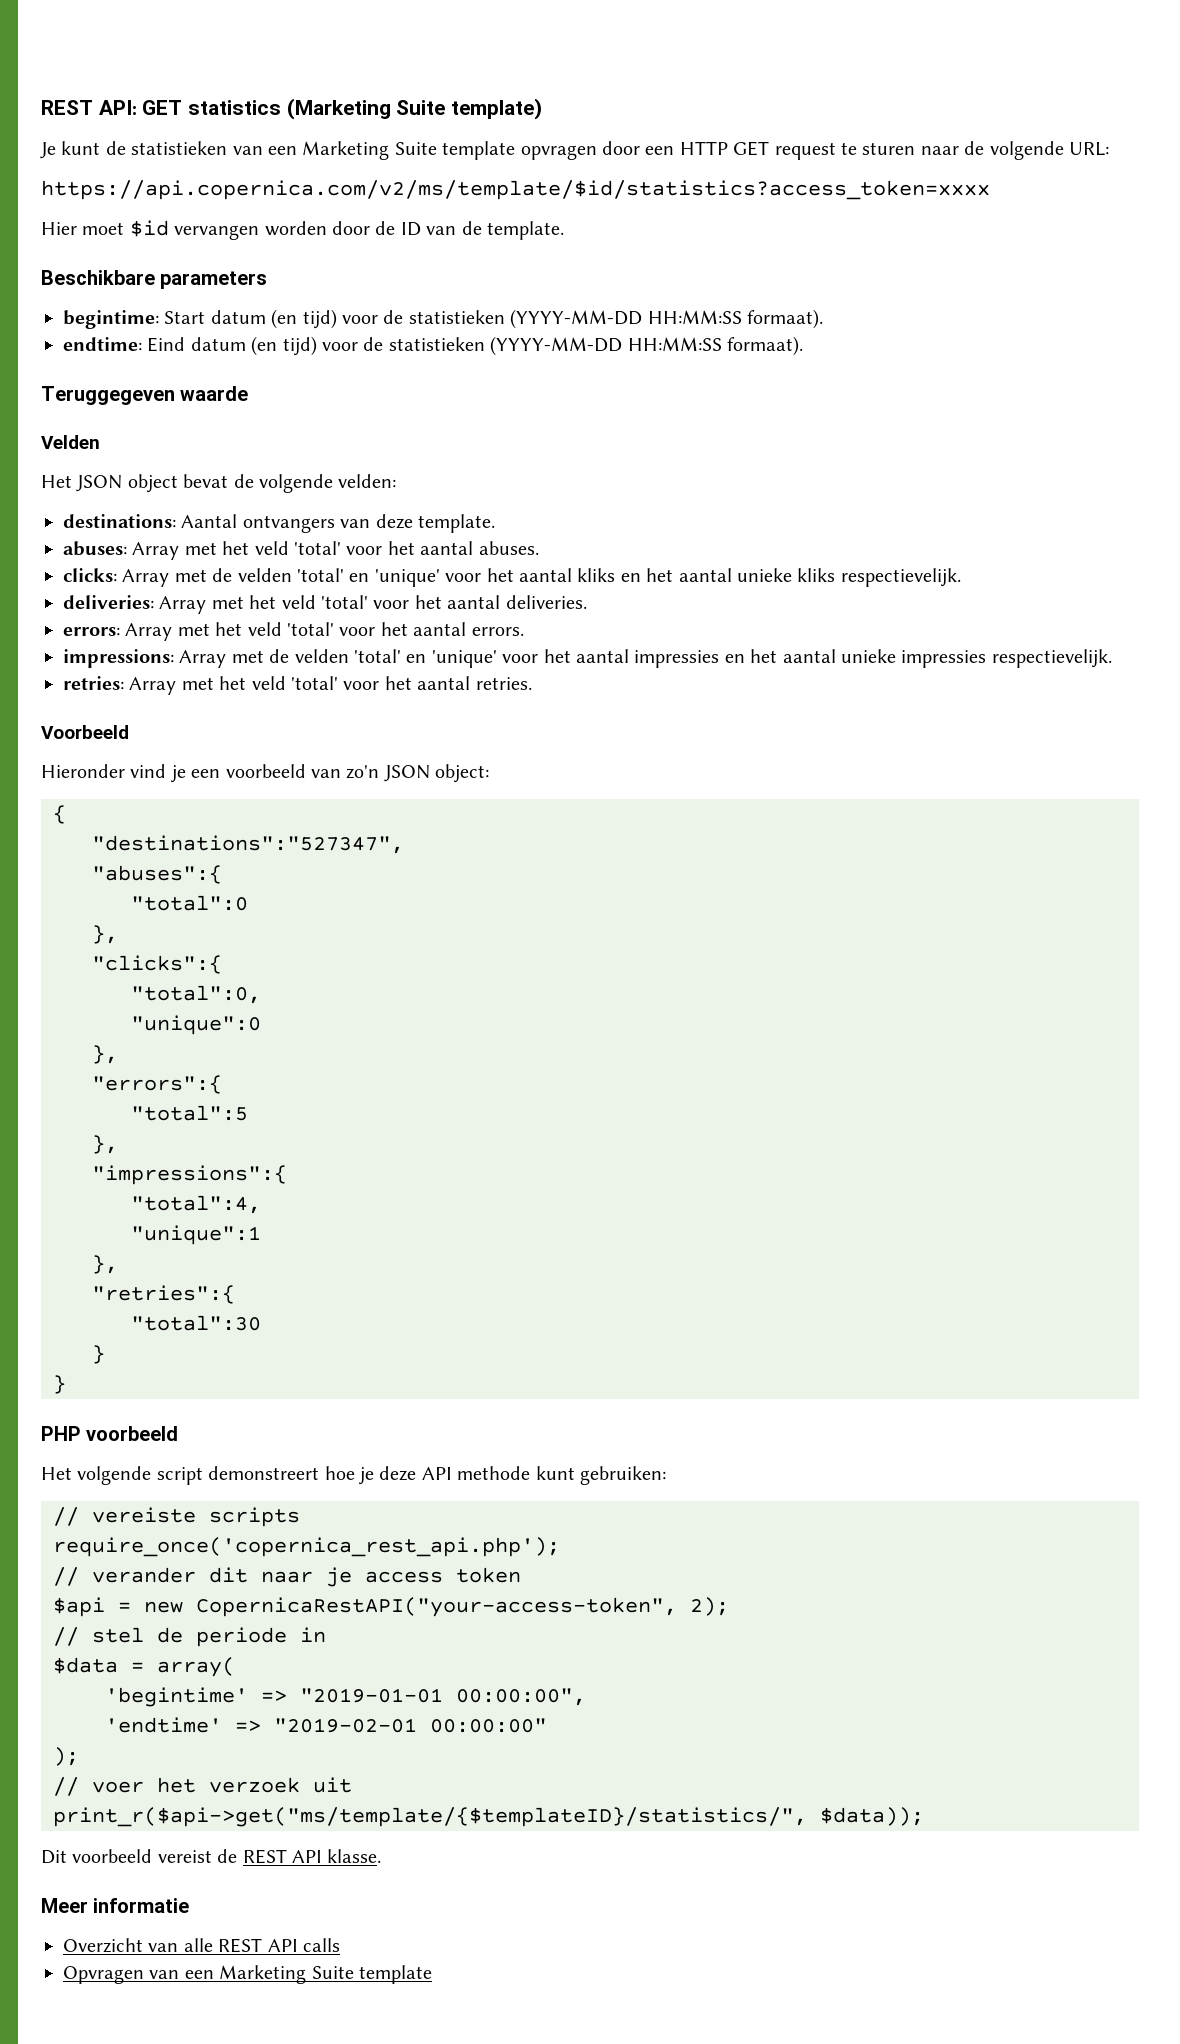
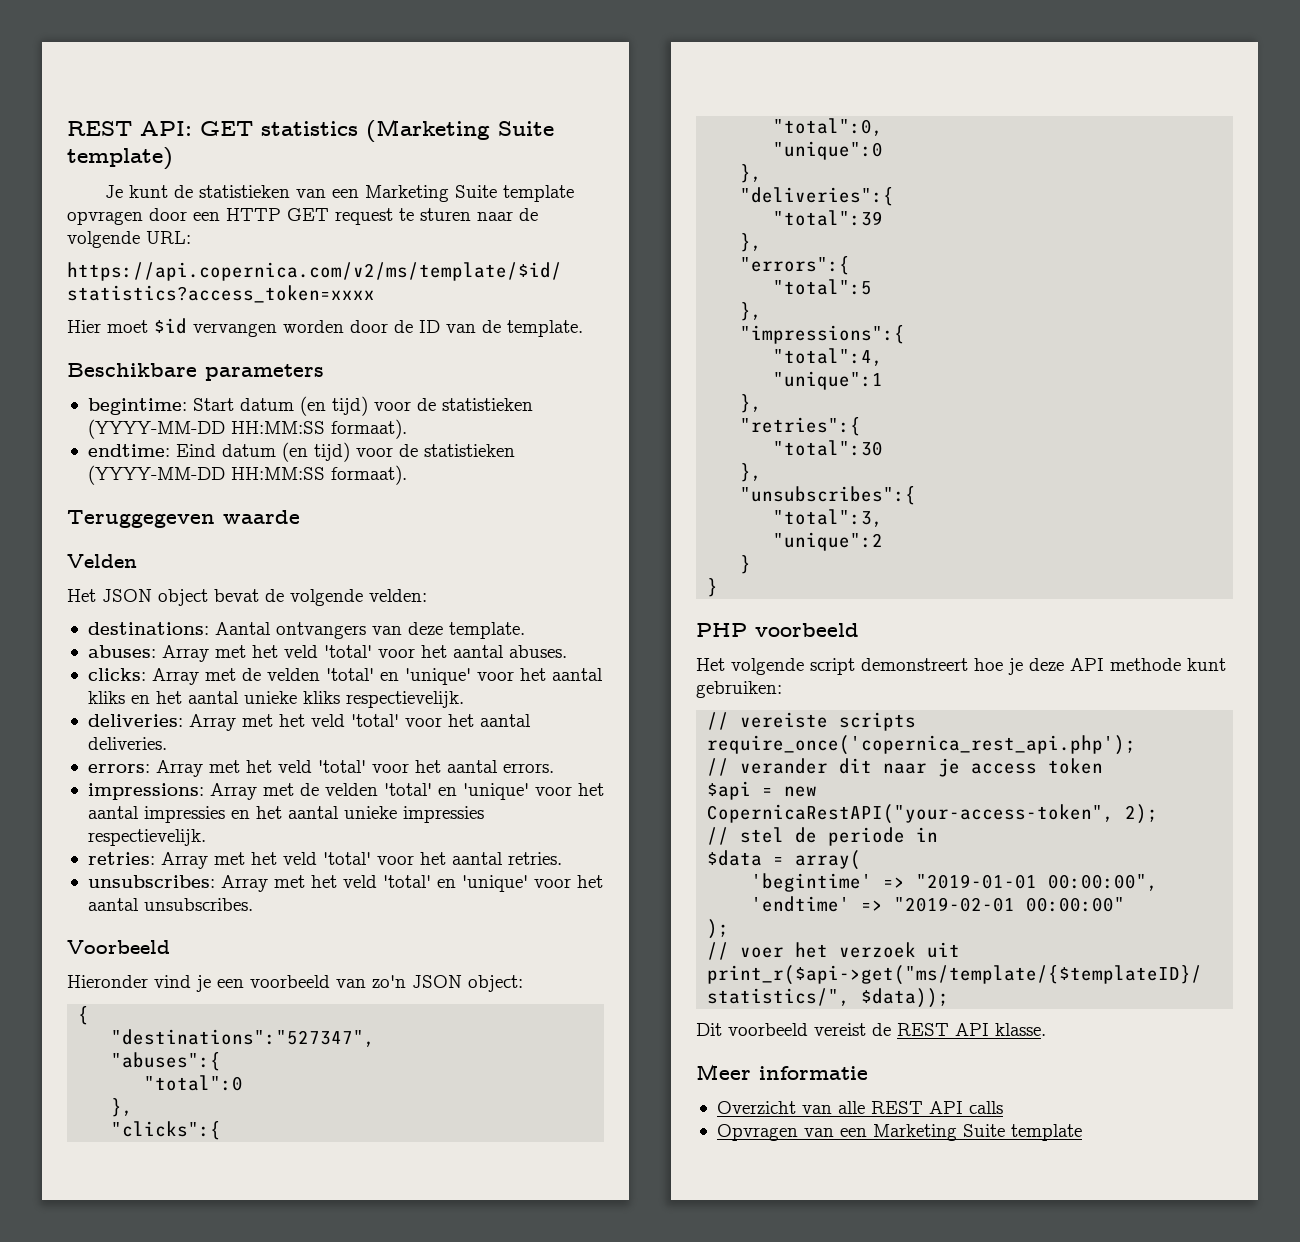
(532, 683) none -> [87,875,603,892] [87,898,253,911] // unsubscribes: Array met het veld 'total' en 'unique' voor het aantal unsubscribes.
(118, 1054) none -> [740,187,895,206] [773,210,884,226] [740,233,763,252] // "deliveries":{ // "total":39 // },
(261, 1323) none -> [740,463,763,482] [740,486,917,505] [773,509,884,527] [773,532,884,551] // }, // "unsubscribes":{ // "total":3, // "unique":2

